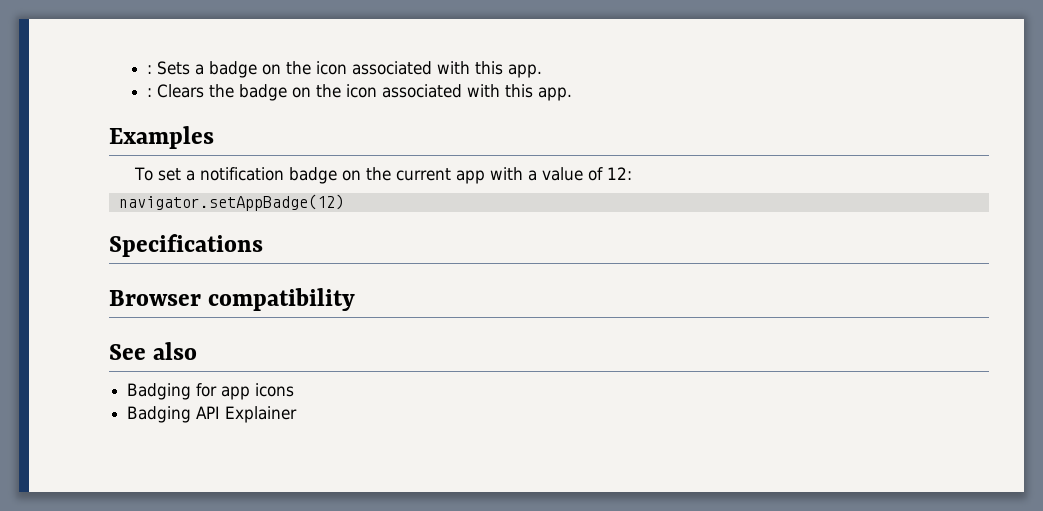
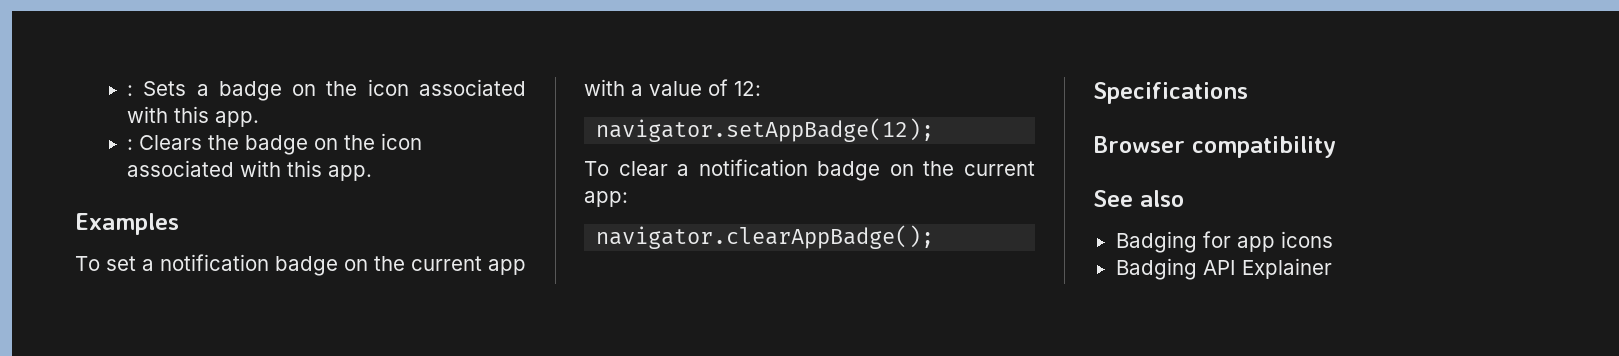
[118,194,344,211] navigator.setAppBadge(12) -> [596,118,935,142] [584,159,1035,181] [584,191,628,207] [596,225,935,249] navigator.setAppBadge(12); // To clear a notification badge on the current app: // navigator.clearAppBadge();

